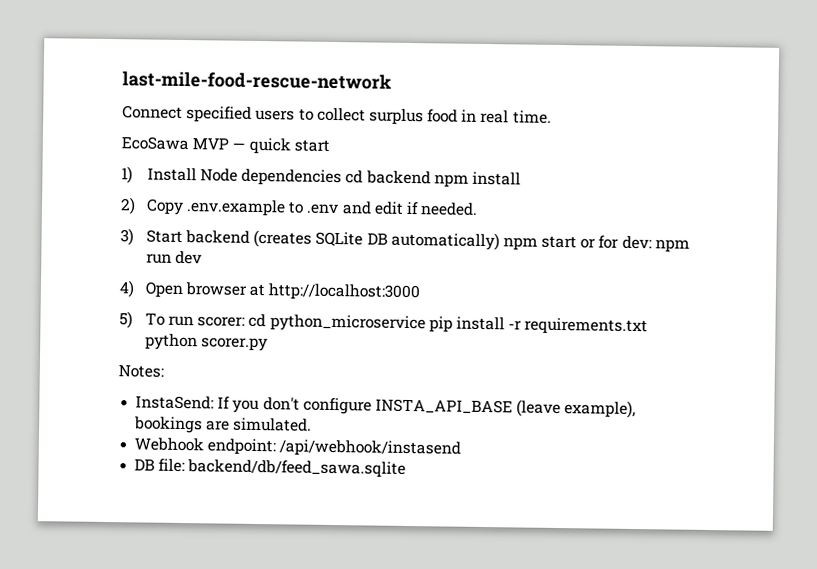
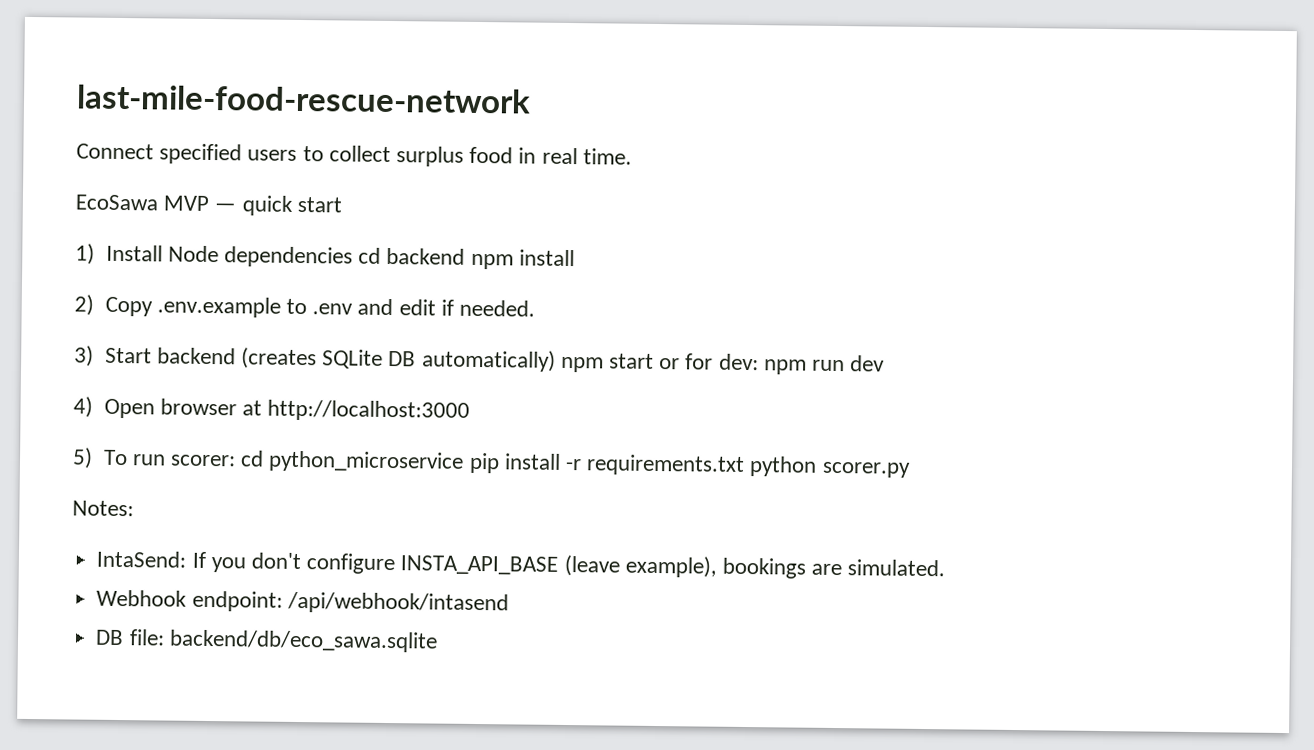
[135,395,215,410] InstaSend: -> [96,550,187,568] IntaSend:
[279,439,462,458] /api/webhook/instasend -> [286,591,509,615] /api/webhook/intasend
[187,459,407,478] backend/db/feed_sawa.sqlite -> [168,629,438,653] backend/db/eco_sawa.sqlite

